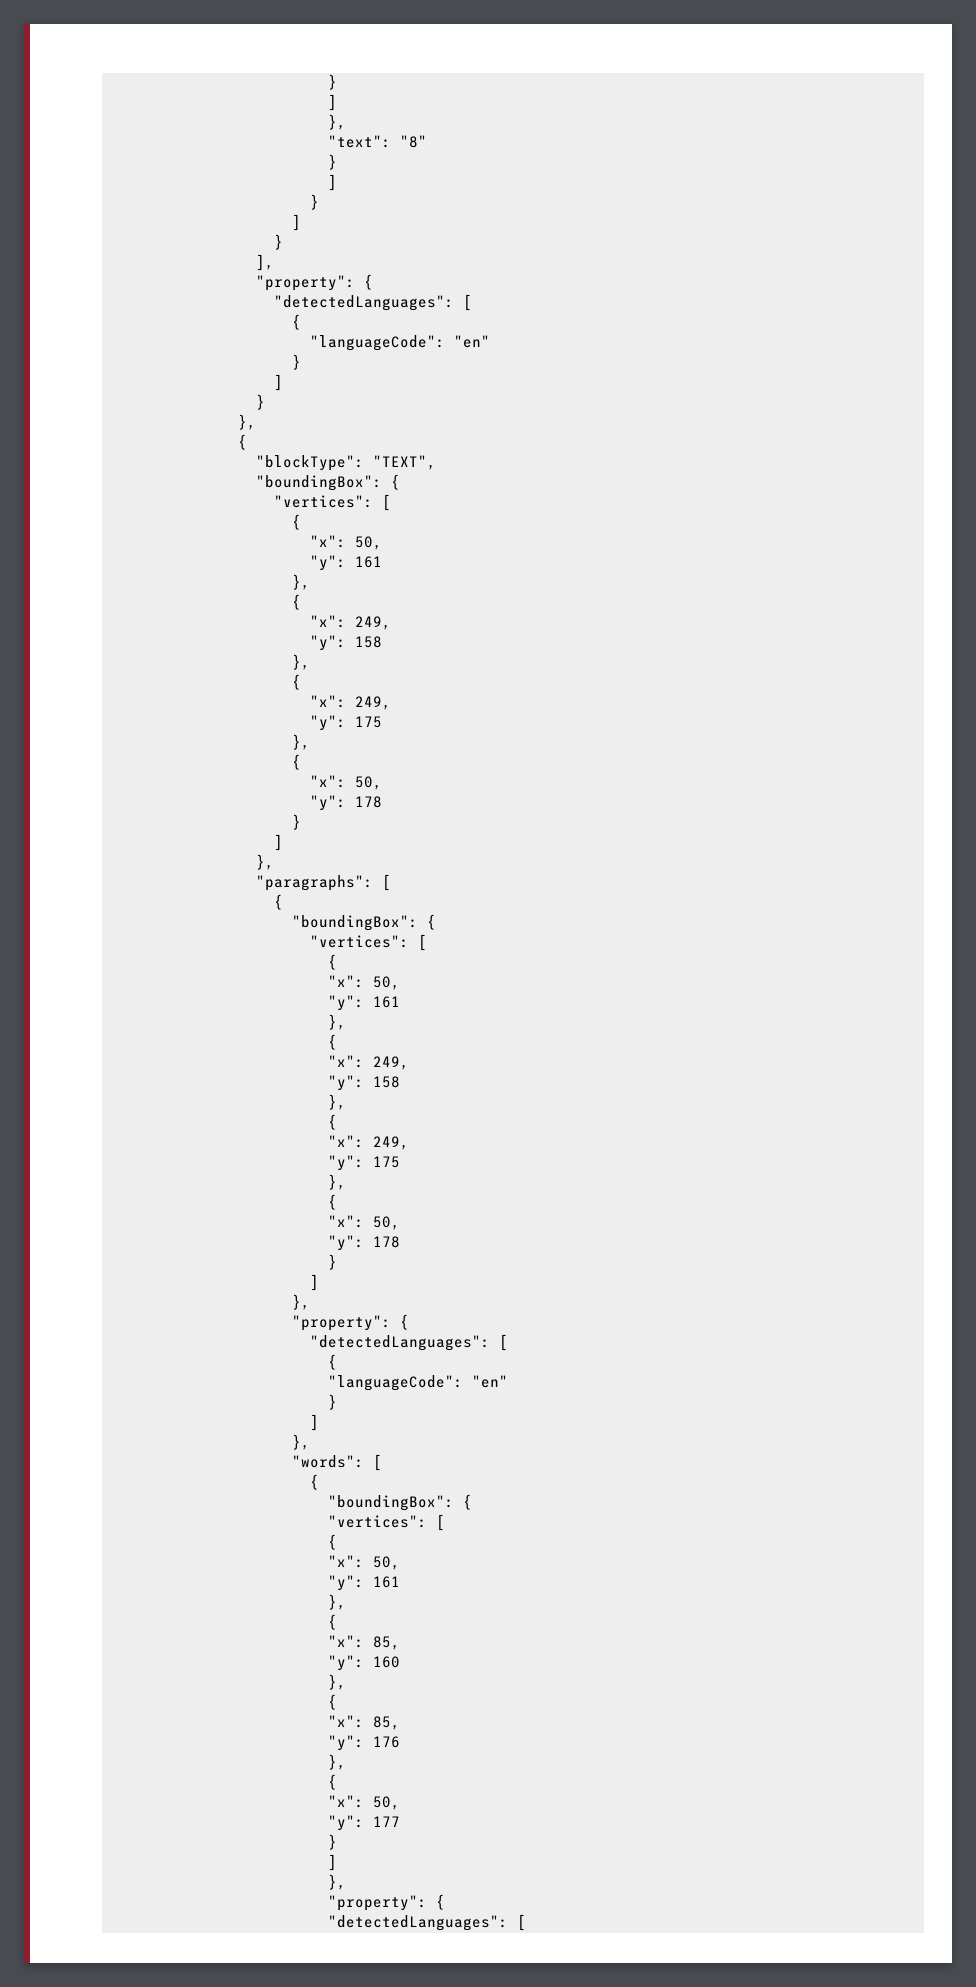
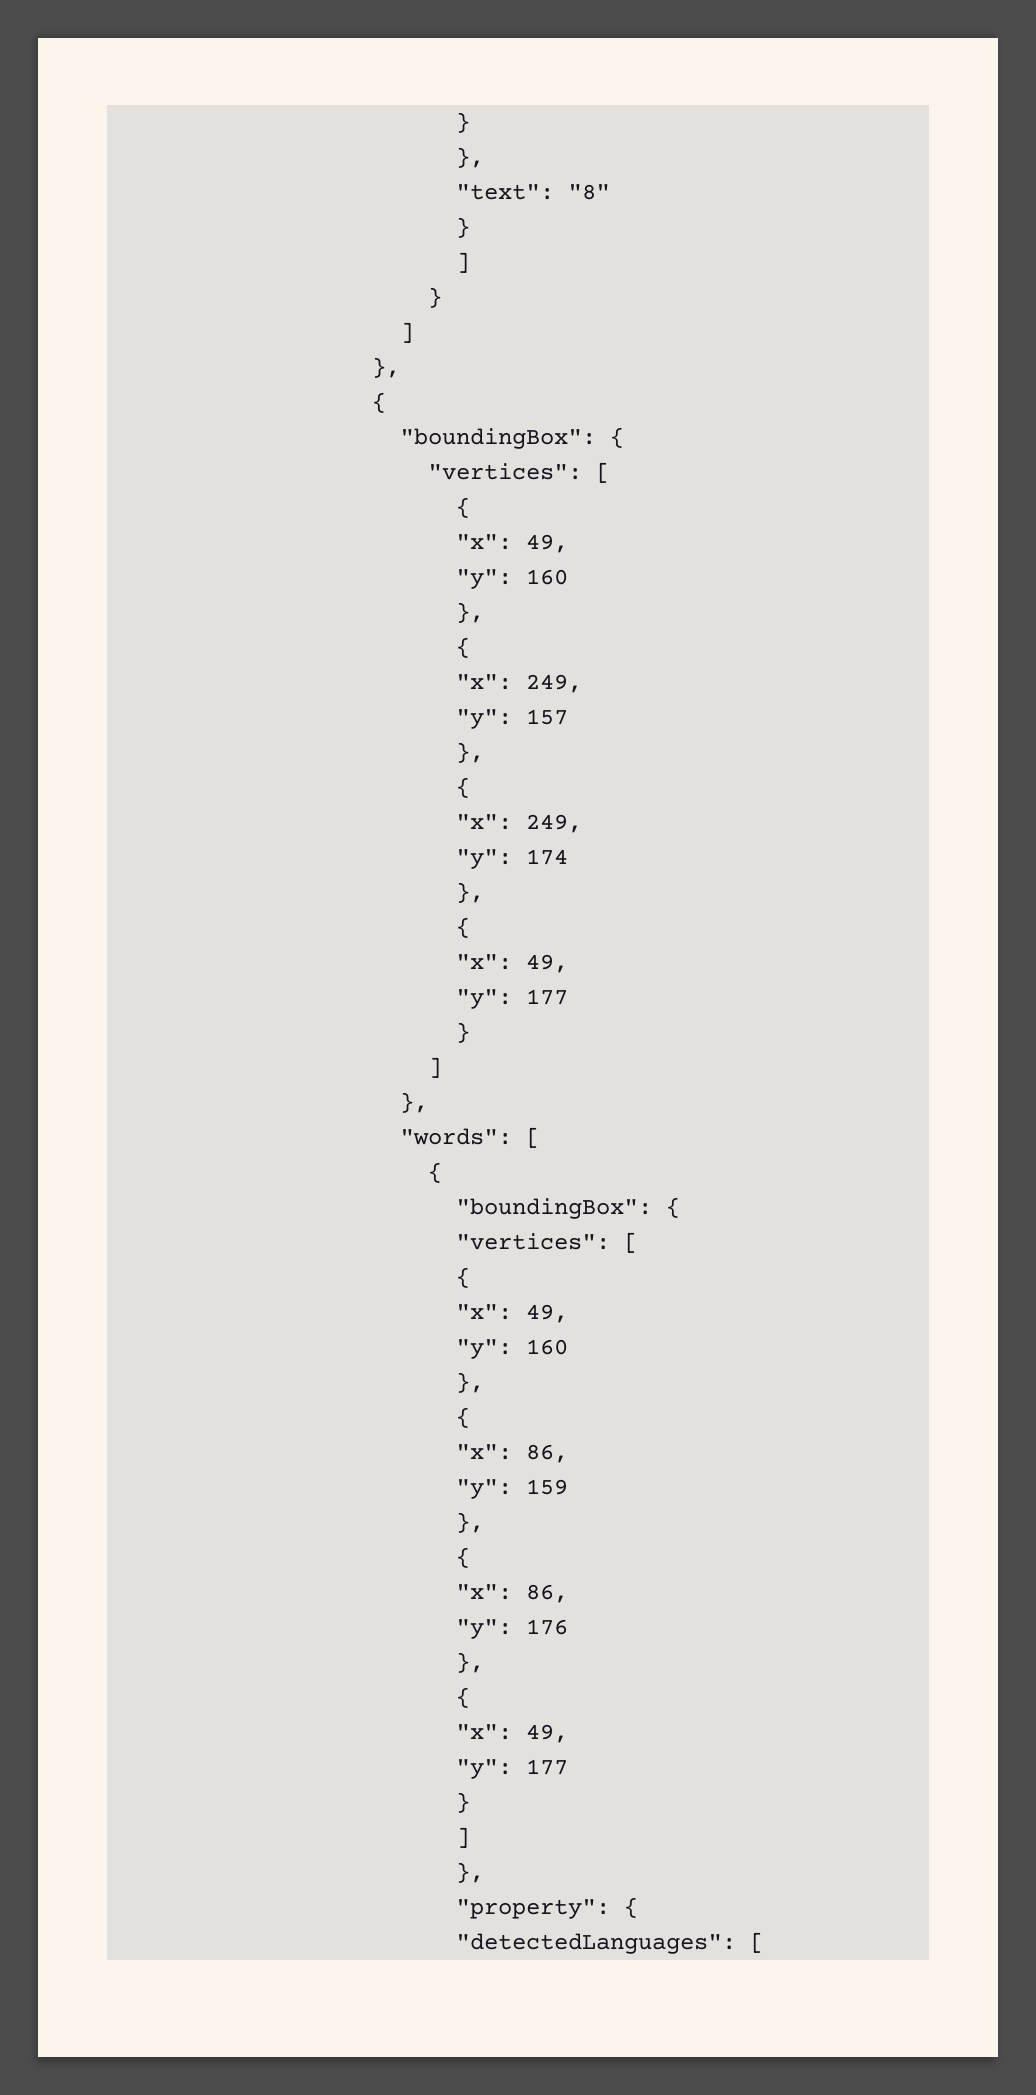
[327,74,337,90] [327,94,337,111] } // ] -> [455,112,470,133] }
[273,234,283,250] [255,254,274,271] [255,274,373,291] [273,294,472,311] [291,314,301,330] [309,335,490,351] [291,354,301,370] [273,374,283,391] [255,394,265,410] [237,414,256,430] [237,434,247,450] [255,455,436,471] [255,474,400,491] [273,494,391,511] [291,514,301,530] [309,535,382,550] [309,555,382,571] [291,574,310,590] [291,594,301,610] [309,615,391,630] [309,635,382,651] [291,654,310,670] [291,674,301,690] [309,695,391,710] [309,715,382,731] [291,734,310,750] [291,754,301,770] [309,775,382,790] [309,795,382,811] [291,814,301,830] [273,834,283,851] [255,854,274,870] [255,874,391,891] [273,894,283,910] [291,914,436,931] [309,934,427,951] [327,954,337,970] [327,975,400,990] [327,995,400,1011] [327,1014,346,1030] [327,1034,337,1050] [327,1055,409,1070] [327,1075,400,1091] [327,1094,346,1110] [327,1114,337,1130] [327,1135,409,1150] [327,1155,400,1171] [327,1174,346,1190] [327,1194,337,1210] [327,1215,400,1230] [327,1235,400,1251] [327,1254,337,1270] [309,1274,319,1291] [291,1294,310,1310] [291,1314,409,1331] [309,1334,508,1351] [327,1354,337,1370] [327,1375,508,1391] } // ], // "property": { // "detectedLanguages": [ // { // "languageCode": "en" // } // ] // } // }, // { // "blockType": "TEXT", // "boundingBox": { // "vertices": [ // { // "x": 50, // "y": 161 // }, // { // "x": 249, // "y": 158 // }, // { // "x": 249, // "y": 175 // }, // { // "x": 50, // "y": 178 // } // ] // }, // "paragraphs": [ // { // "boundingBox": { // "vertices": [ // { // "x": 50, // "y": 161 // }, // { // "x": 249, // "y": 158 // }, // { // "x": 249, // "y": 175 // }, // { // "x": 50, // "y": 178 // } // ] // }, // "property": { // "detectedLanguages": [ // { // "languageCode": "en" -> [371,357,400,378] [371,392,386,413] [399,427,624,449] [427,462,610,483] [455,497,470,518] [455,534,568,553] [455,569,568,589] [455,602,484,623] [455,637,470,658] [455,674,582,693] [455,709,568,729] [455,742,484,763] [455,777,470,798] [455,814,582,833] [455,849,568,869] [455,882,484,903] [455,917,470,938] [455,954,568,973] [455,989,568,1009] }, // { // "boundingBox": { // "vertices": [ // { // "x": 49, // "y": 160 // }, // { // "x": 249, // "y": 157 // }, // { // "x": 249, // "y": 174 // }, // { // "x": 49, // "y": 177
[372,1556,400,1570] [327,1575,400,1591] [327,1594,346,1610] [327,1614,337,1630] [327,1635,400,1650] [327,1655,400,1671] [327,1674,346,1690] [327,1694,337,1710] [327,1715,400,1730] 50, // "y": 161 // }, // { // "x": 85, // "y": 160 // }, // { // "x": 85, -> [525,1304,568,1323] [455,1339,568,1359] [455,1372,484,1393] [455,1407,470,1428] [455,1444,568,1463] [455,1479,568,1499] [455,1512,484,1533] [455,1547,470,1568] [455,1584,568,1603] 49, // "y": 160 // }, // { // "x": 86, // "y": 159 // }, // { // "x": 86,
[372,1796,400,1810] 50, -> [525,1724,568,1743] 49,

